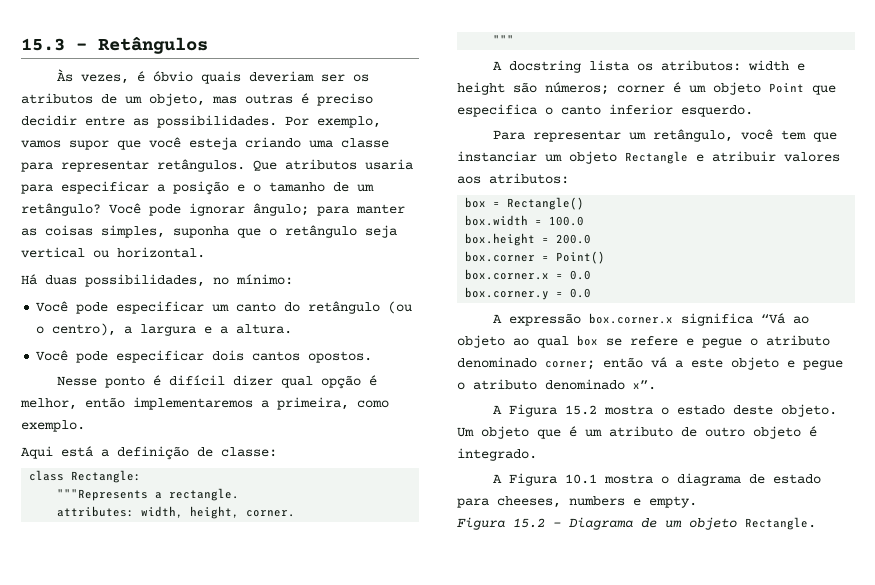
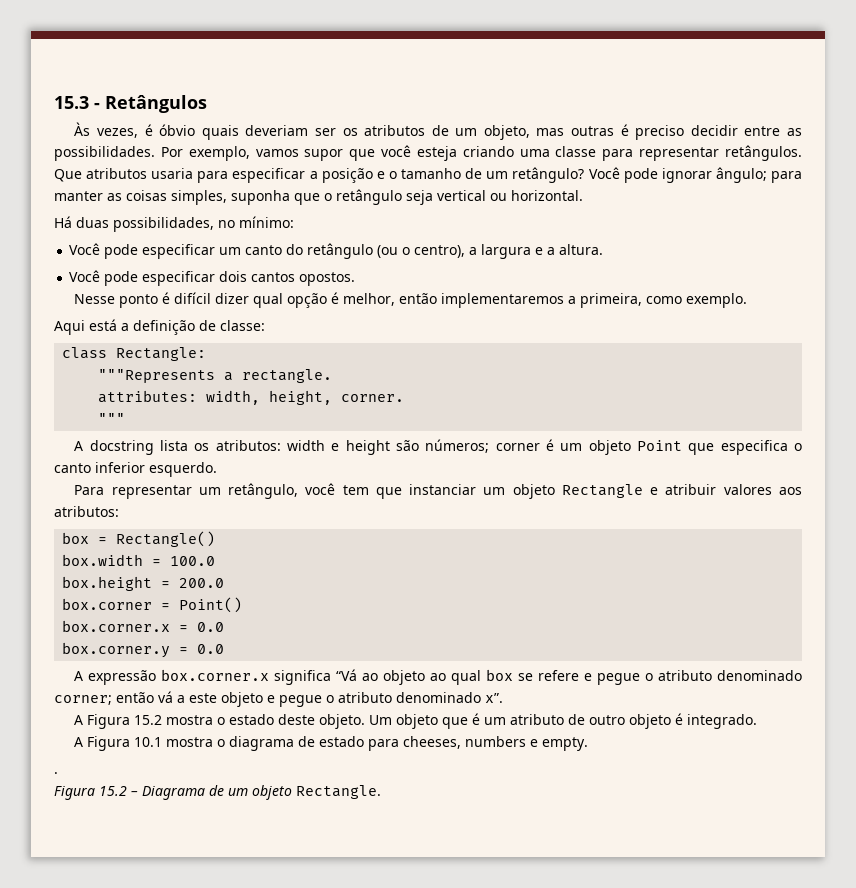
(697, 502) none -> [54,772,58,774] // .

